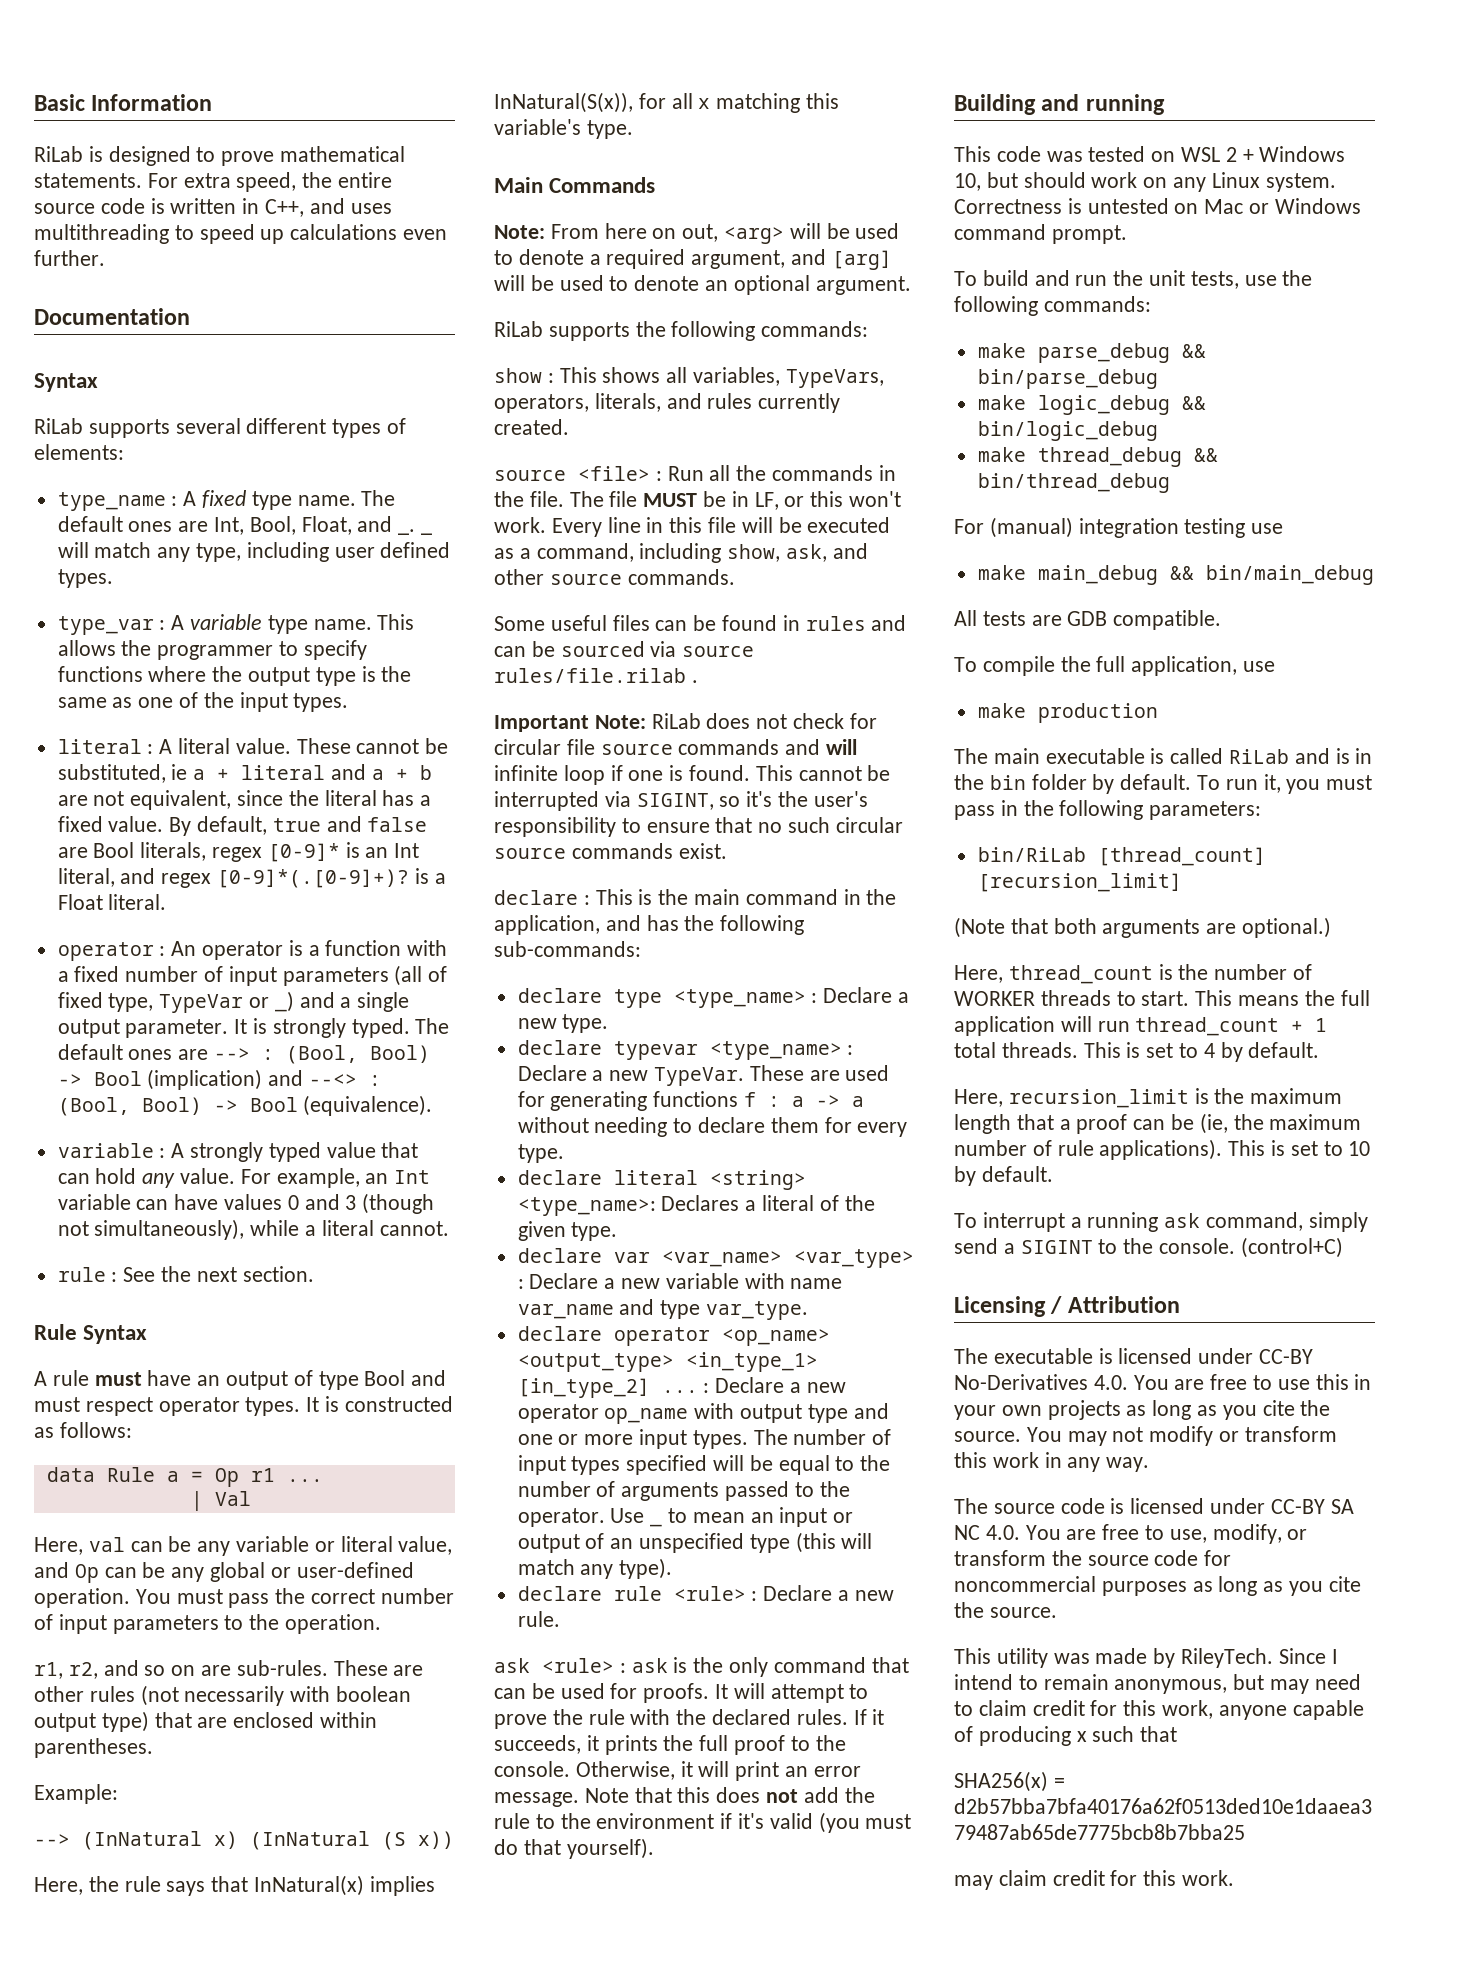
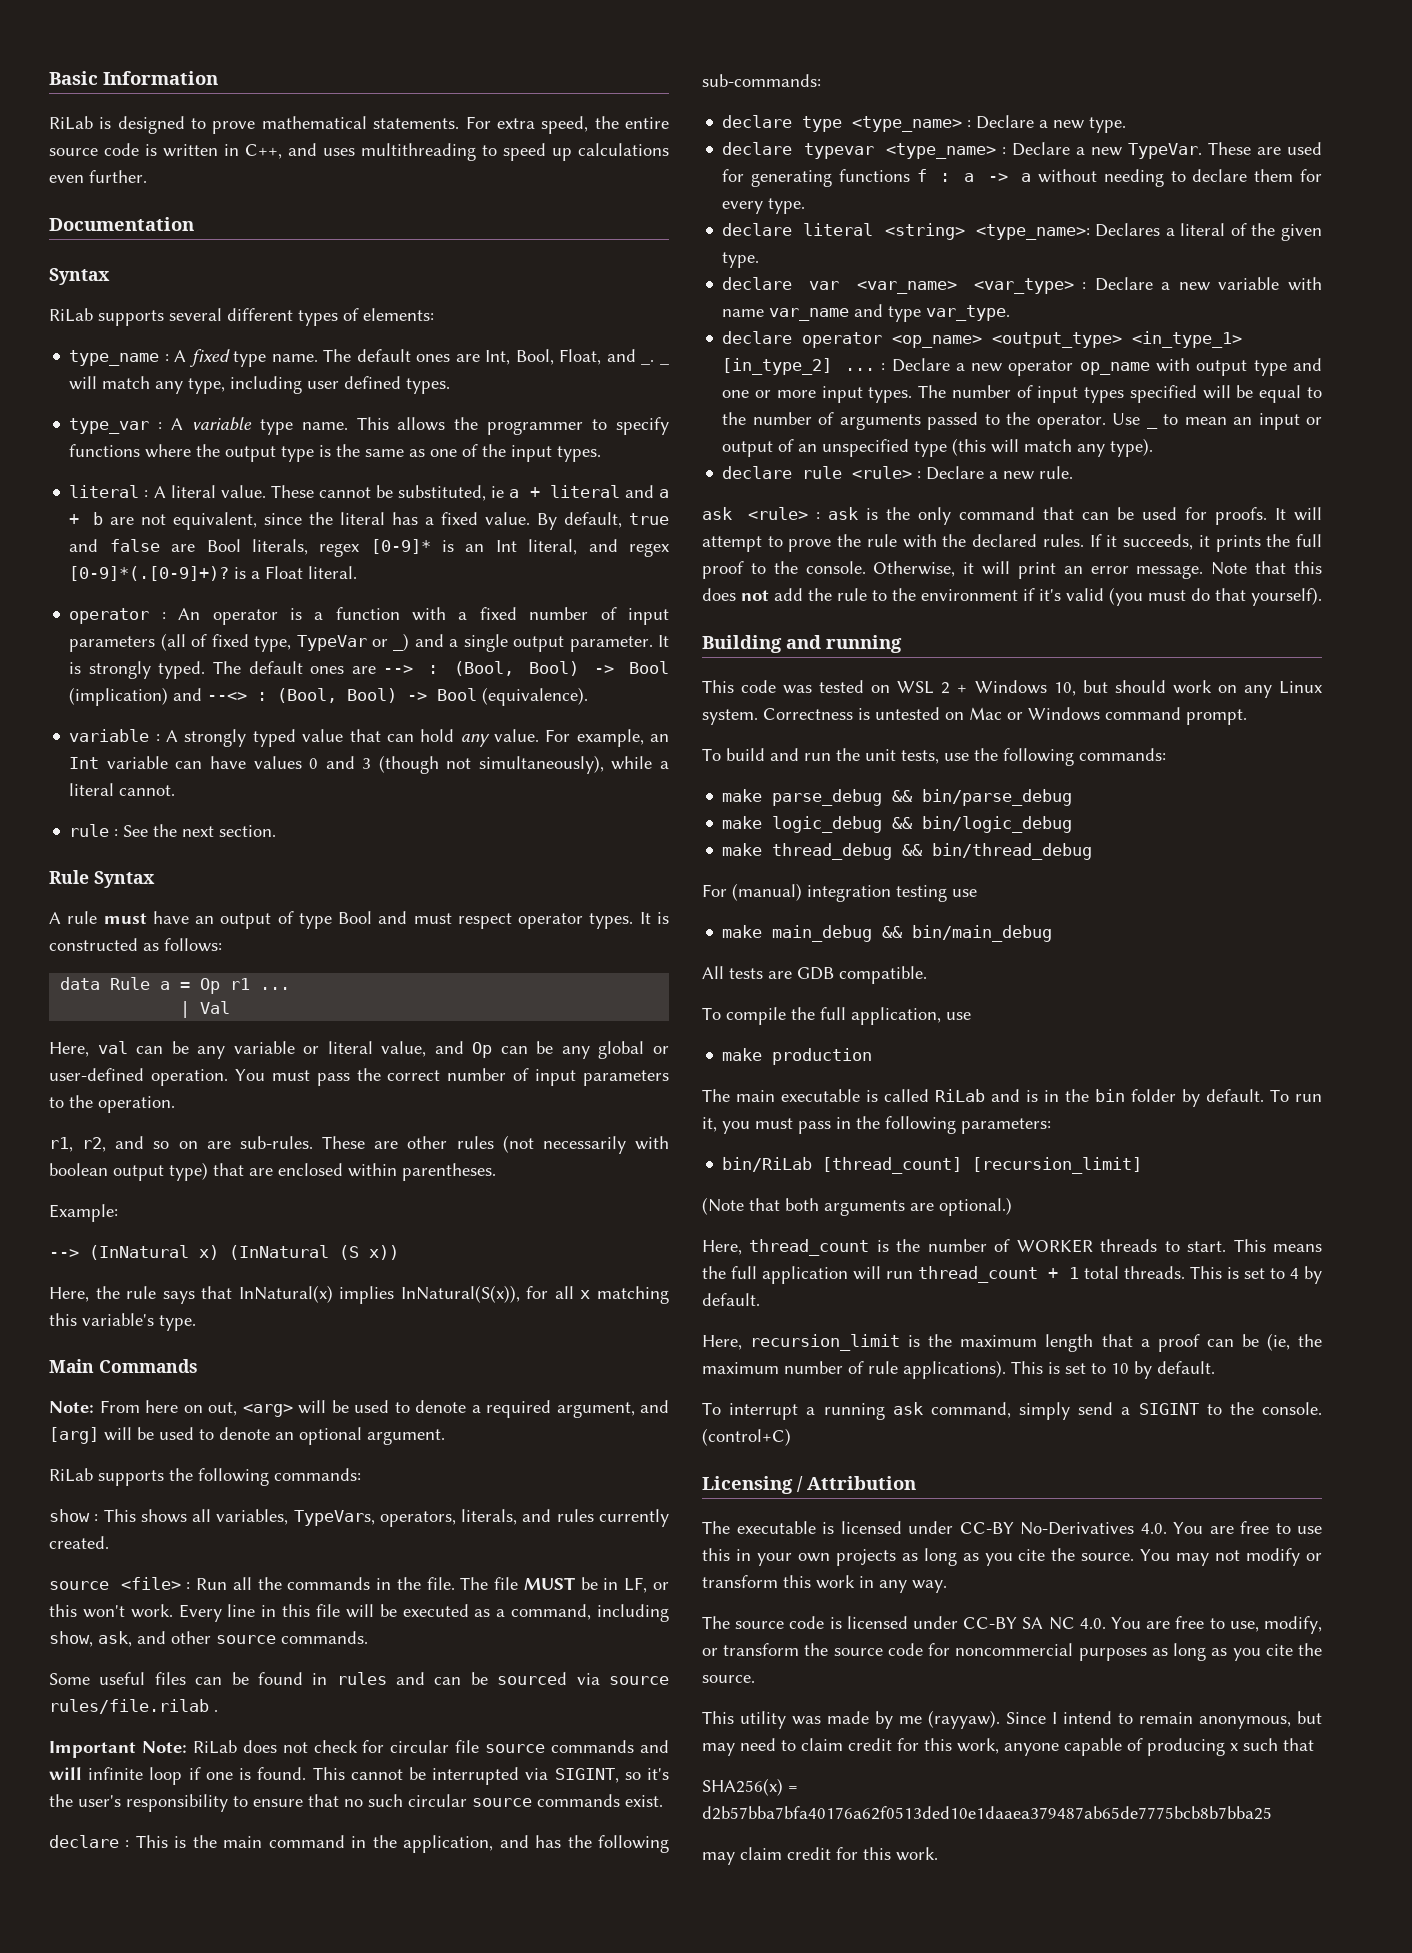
[1181,1648,1274,1668] RileyTech. -> [899,1710,1000,1729] me (rayyaw).

